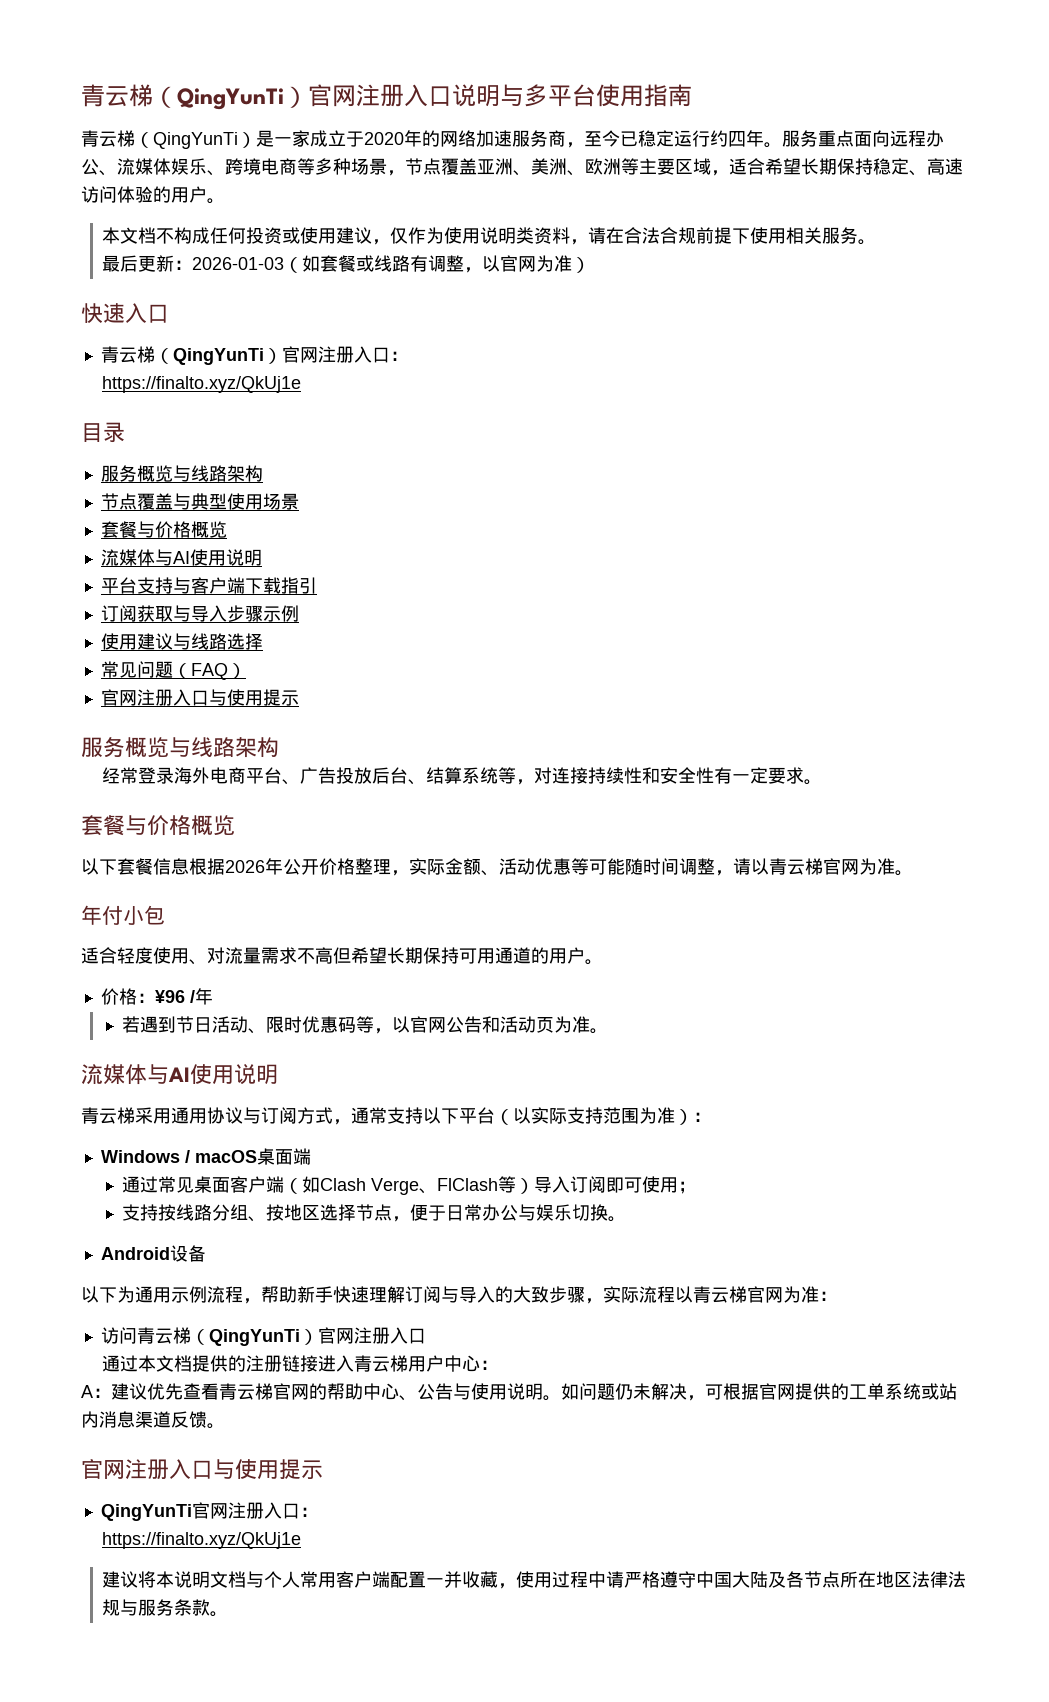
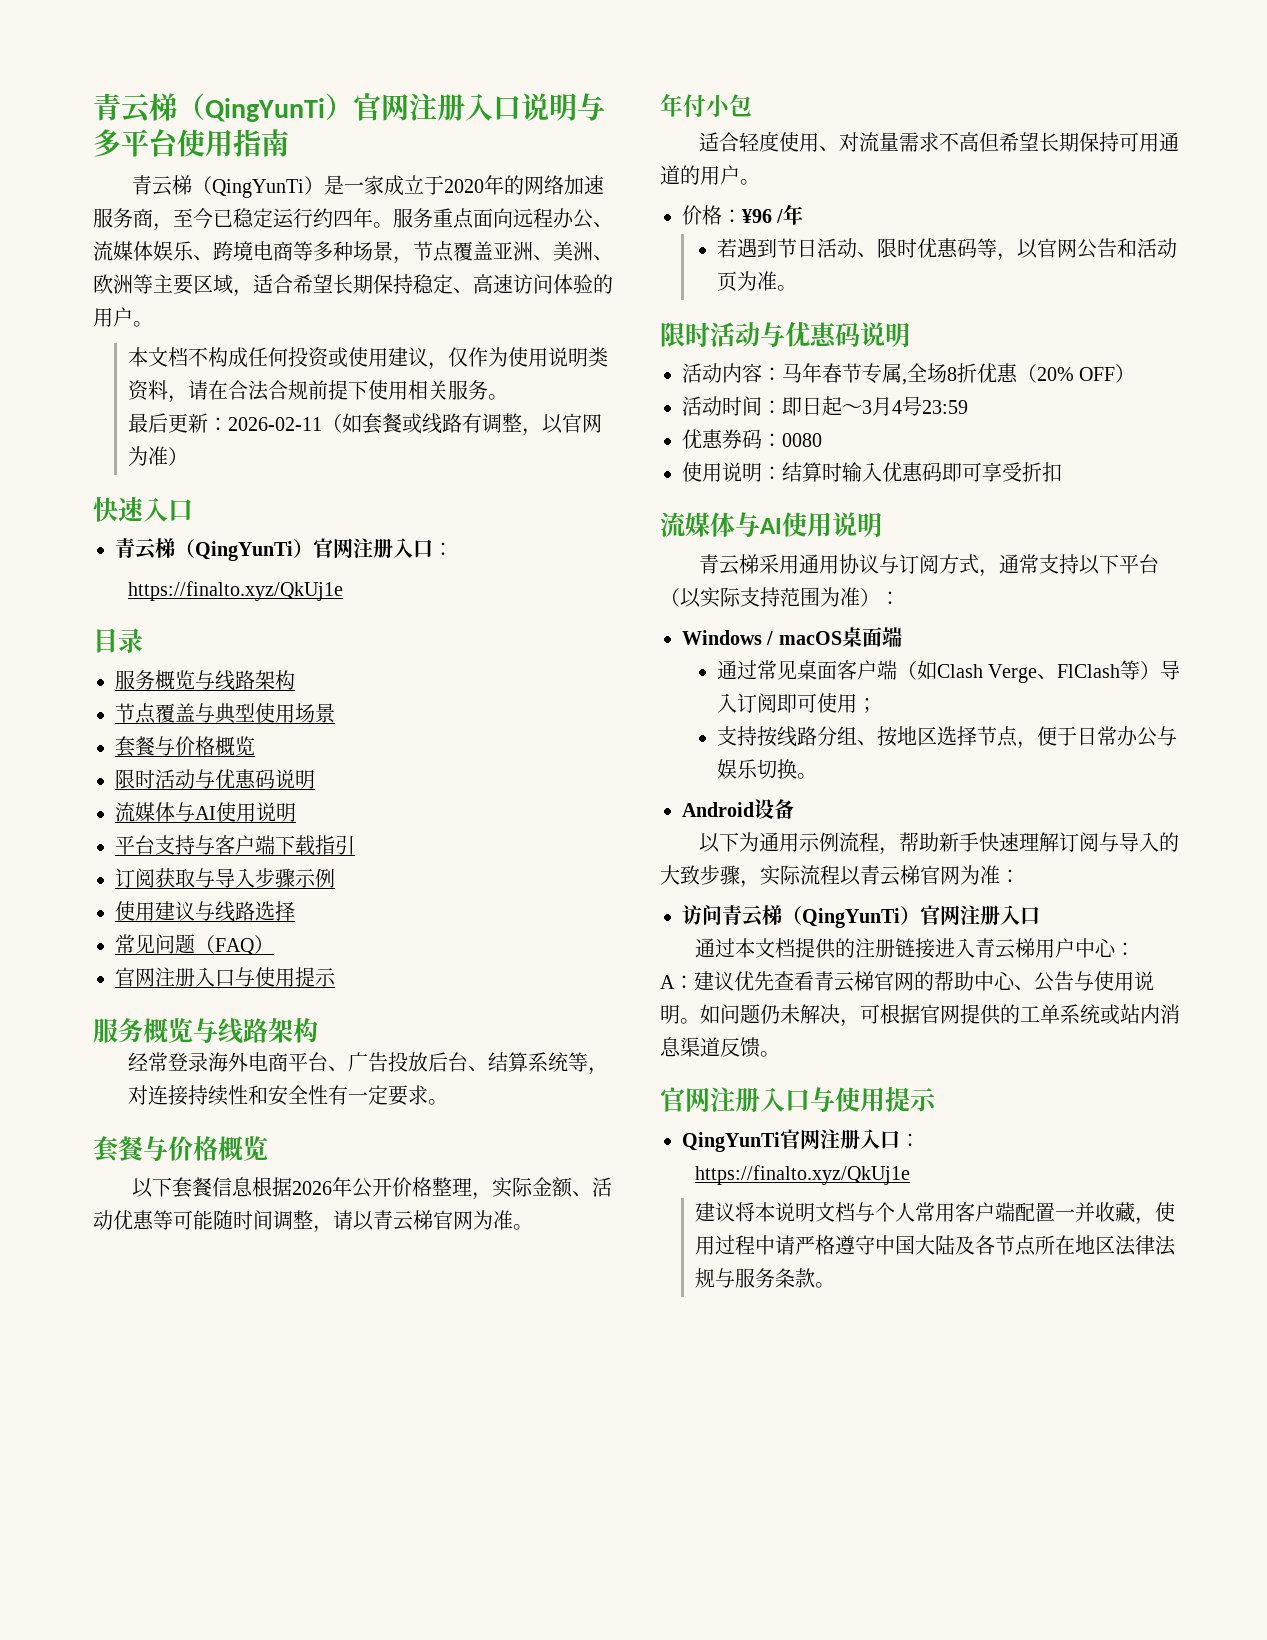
[192,257,285,270] 2026-01-03 -> [227,417,322,431] 2026-02-11
(227, 529) none -> [115,769,315,789] // 限时活动与优惠码说明
(609, 1031) none -> [660,321,910,347] [682,363,1136,385] [682,396,968,416] [682,429,822,449] [682,462,1062,482] // 限时活动与优惠码说明 // 活动内容：马年春节专属,全场8折优惠（20% OFF） // 活动时间：即日起～3月4号23:59 // 优惠券码：0080 // 使用说明：结算时输入优惠码即可享受折扣

